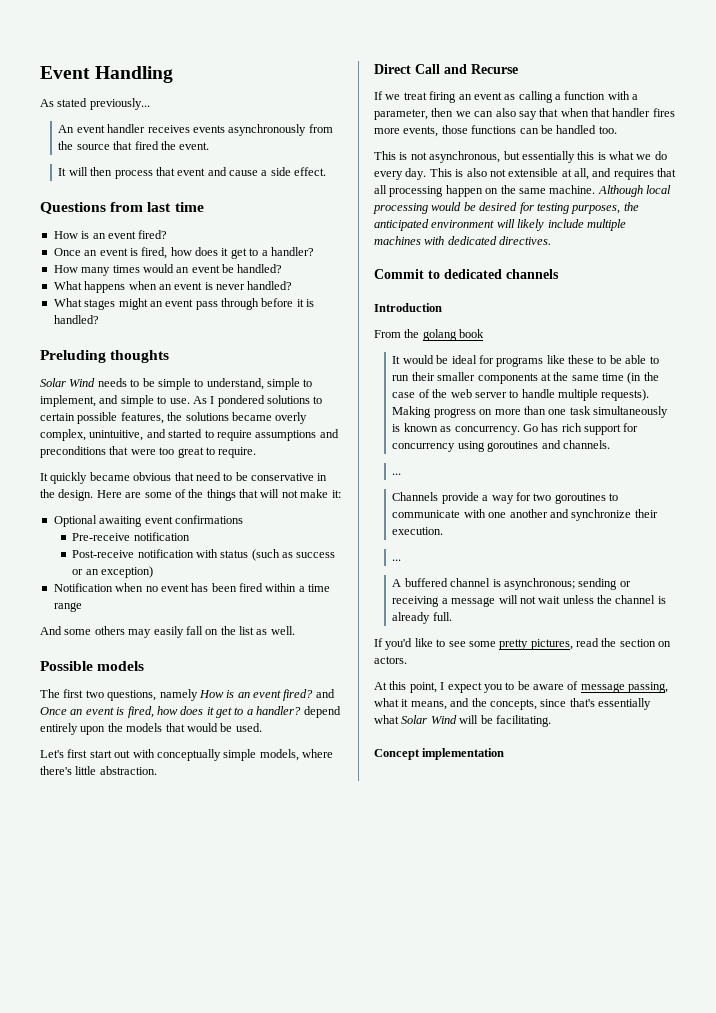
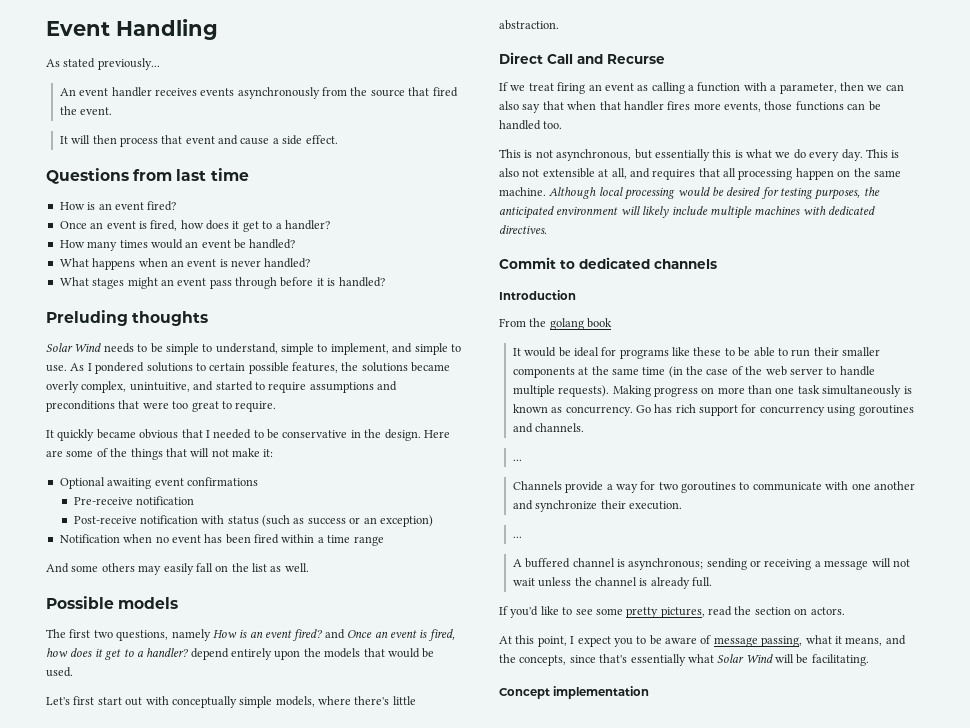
[195,472,221,481] need -> [205,429,252,439] I needed

